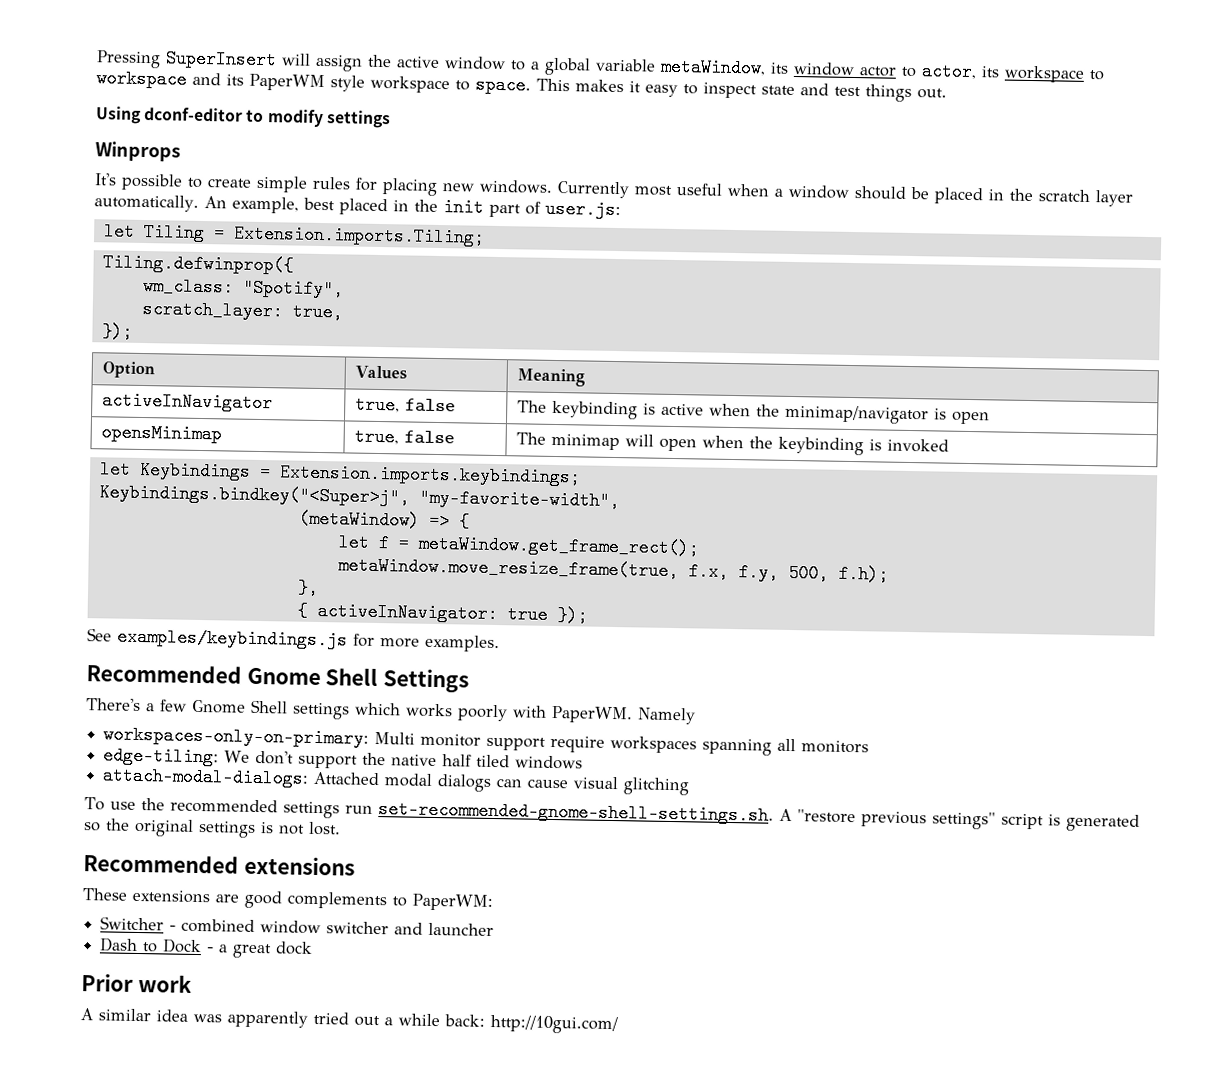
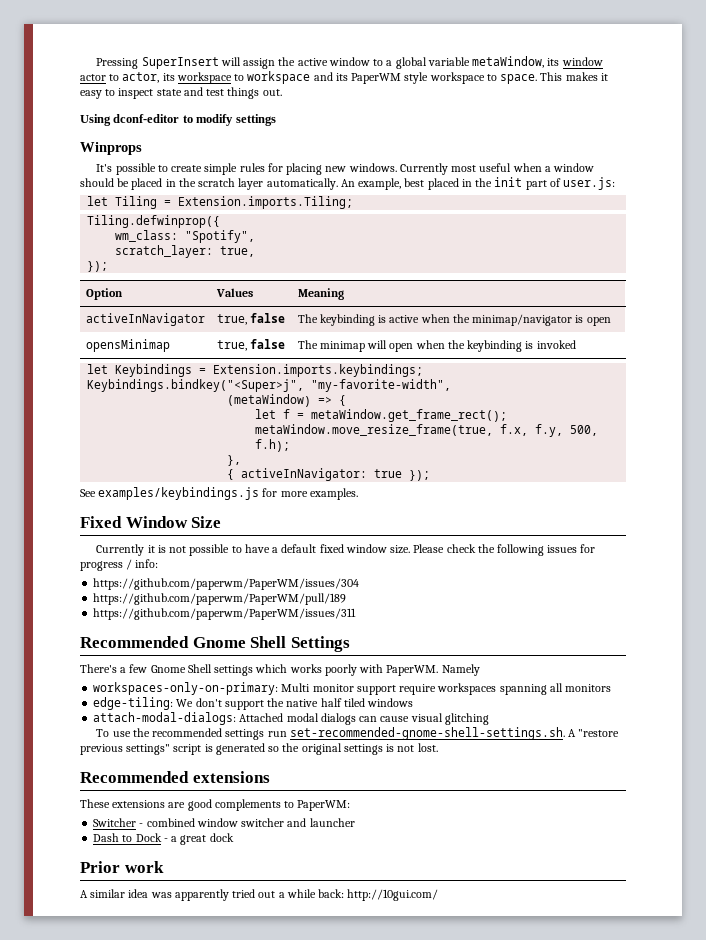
(500, 643) none -> [80,516,222,528] [96,544,596,556] [80,559,159,571] [93,578,360,590] [93,593,347,605] [93,608,357,620] // Fixed Window Size // Currently it is not possible to have a default fixed window size. Please check the following issues for progress / info: // https://github.com/paperwm/PaperWM/issues/304 // https://github.com/paperwm/PaperWM/pull/189 // https://github.com/paperwm/PaperWM/issues/311

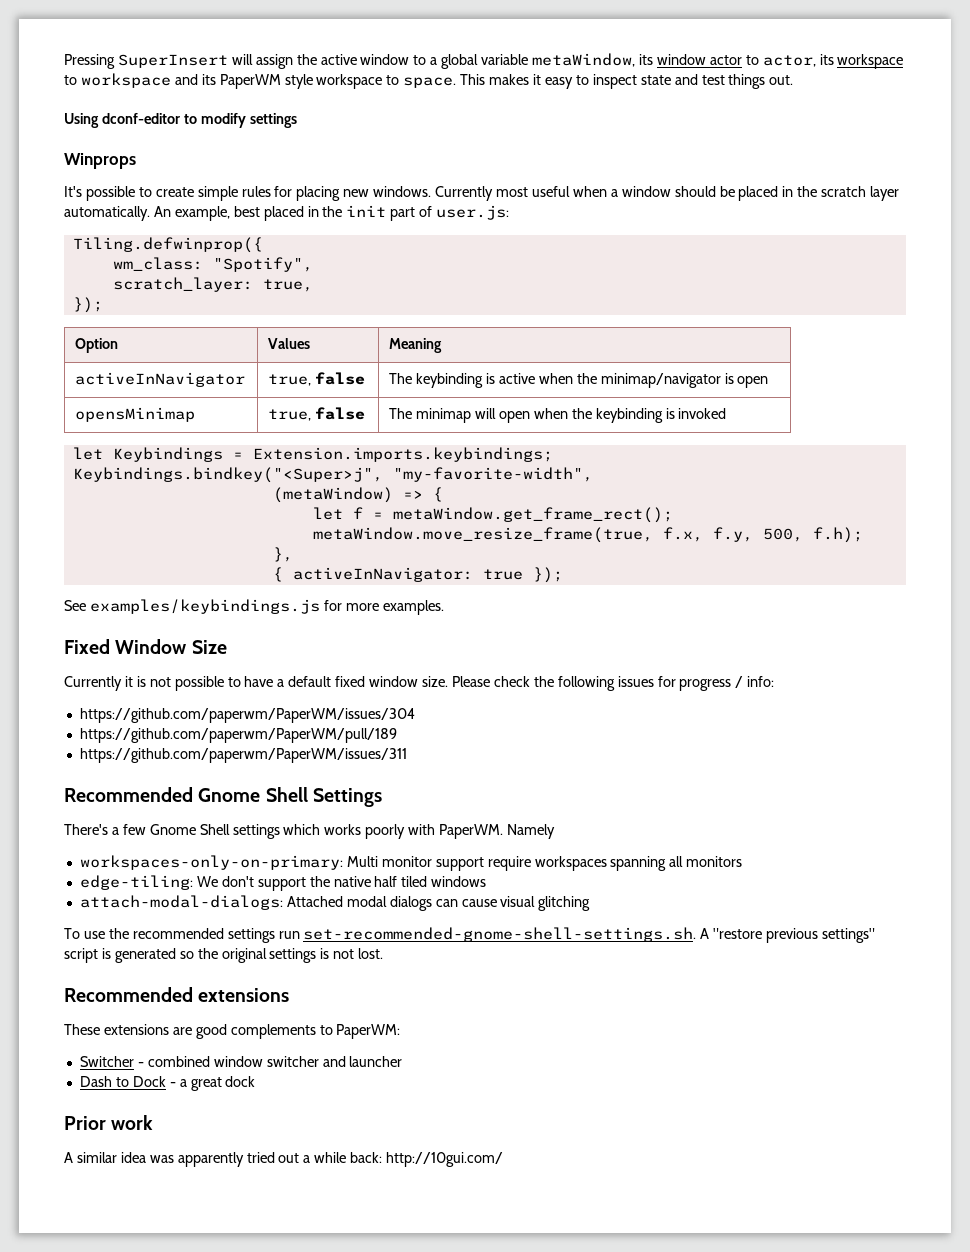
[87,196,354,209] // let Tiling = Extension.imports.Tiling; -> (510, 212) none

